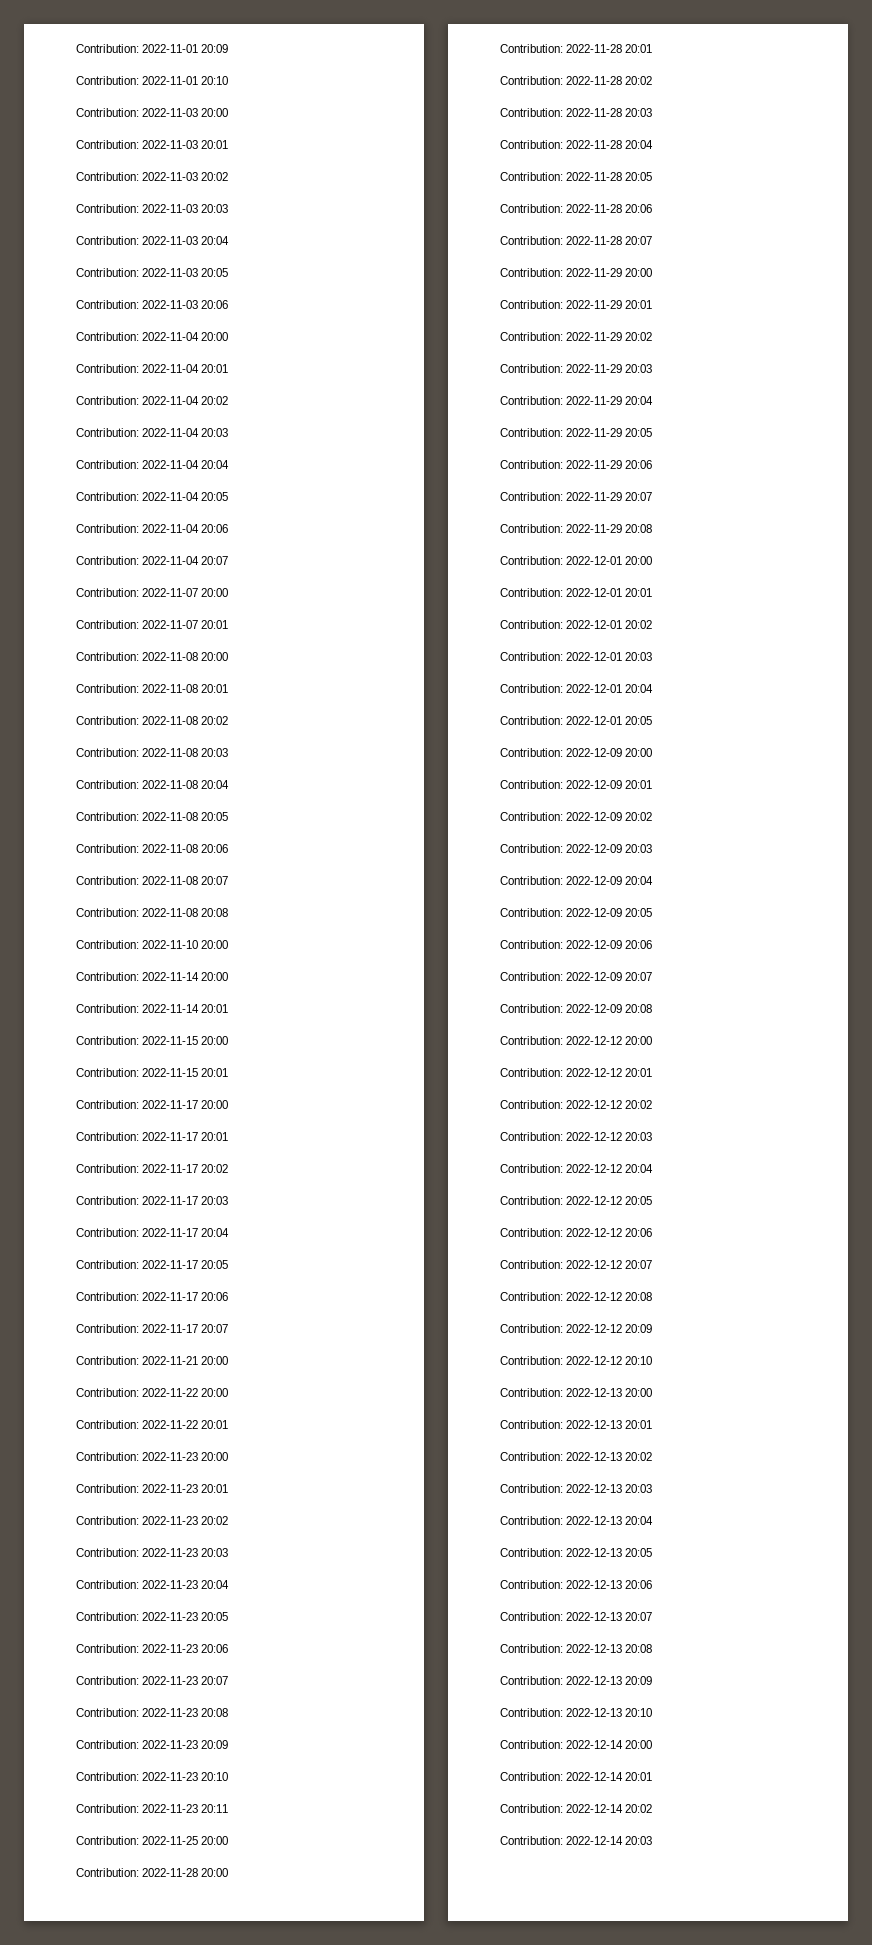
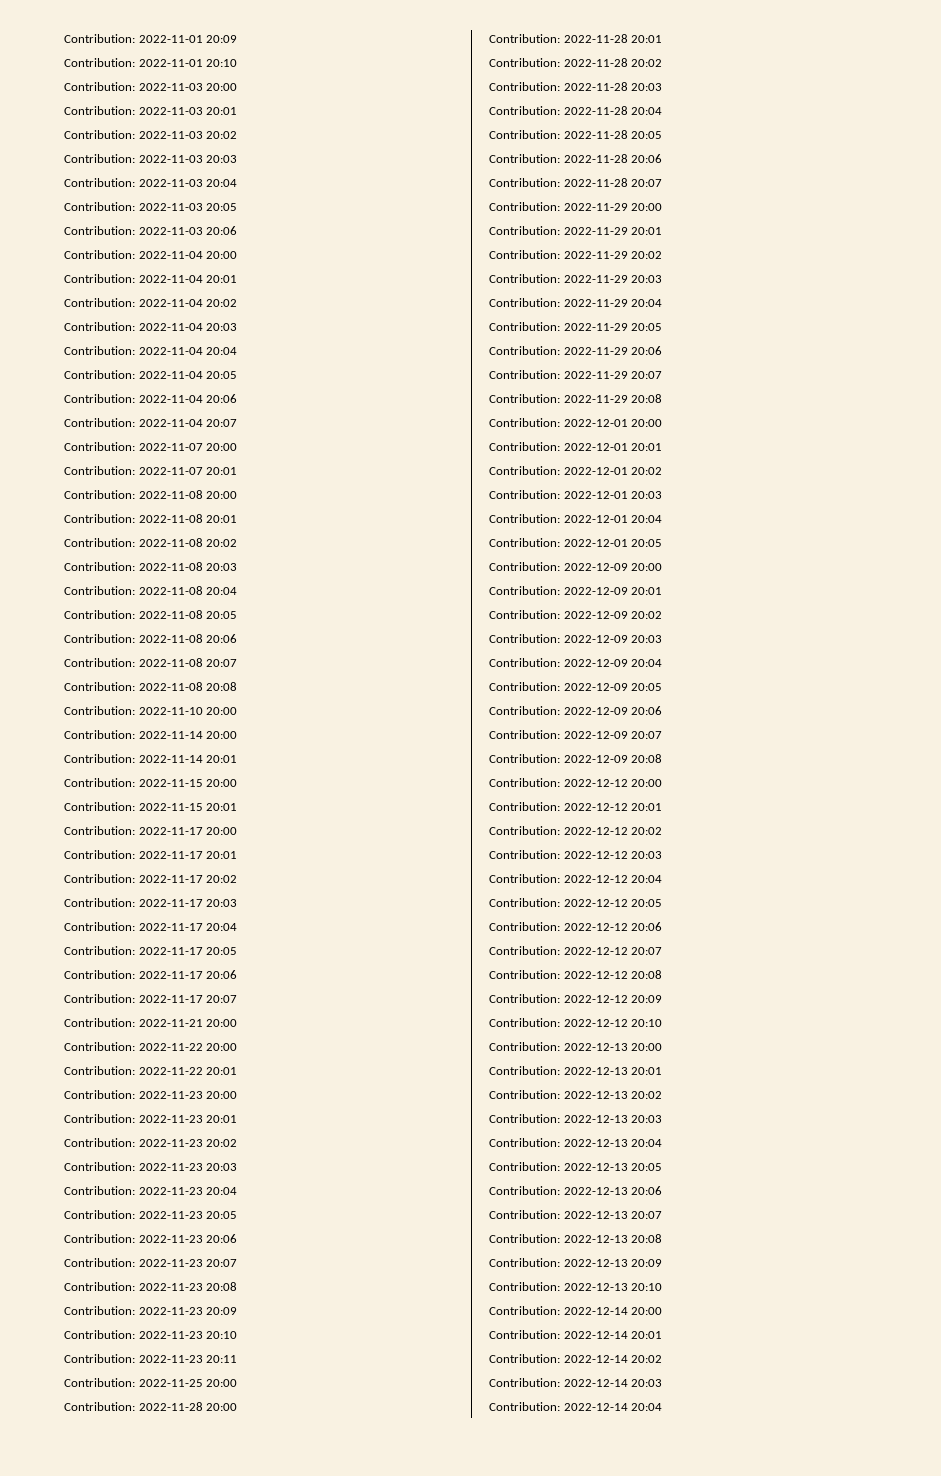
(653, 1840) none -> [489,1402,663,1411] // Contribution: 2022-12-14 20:04

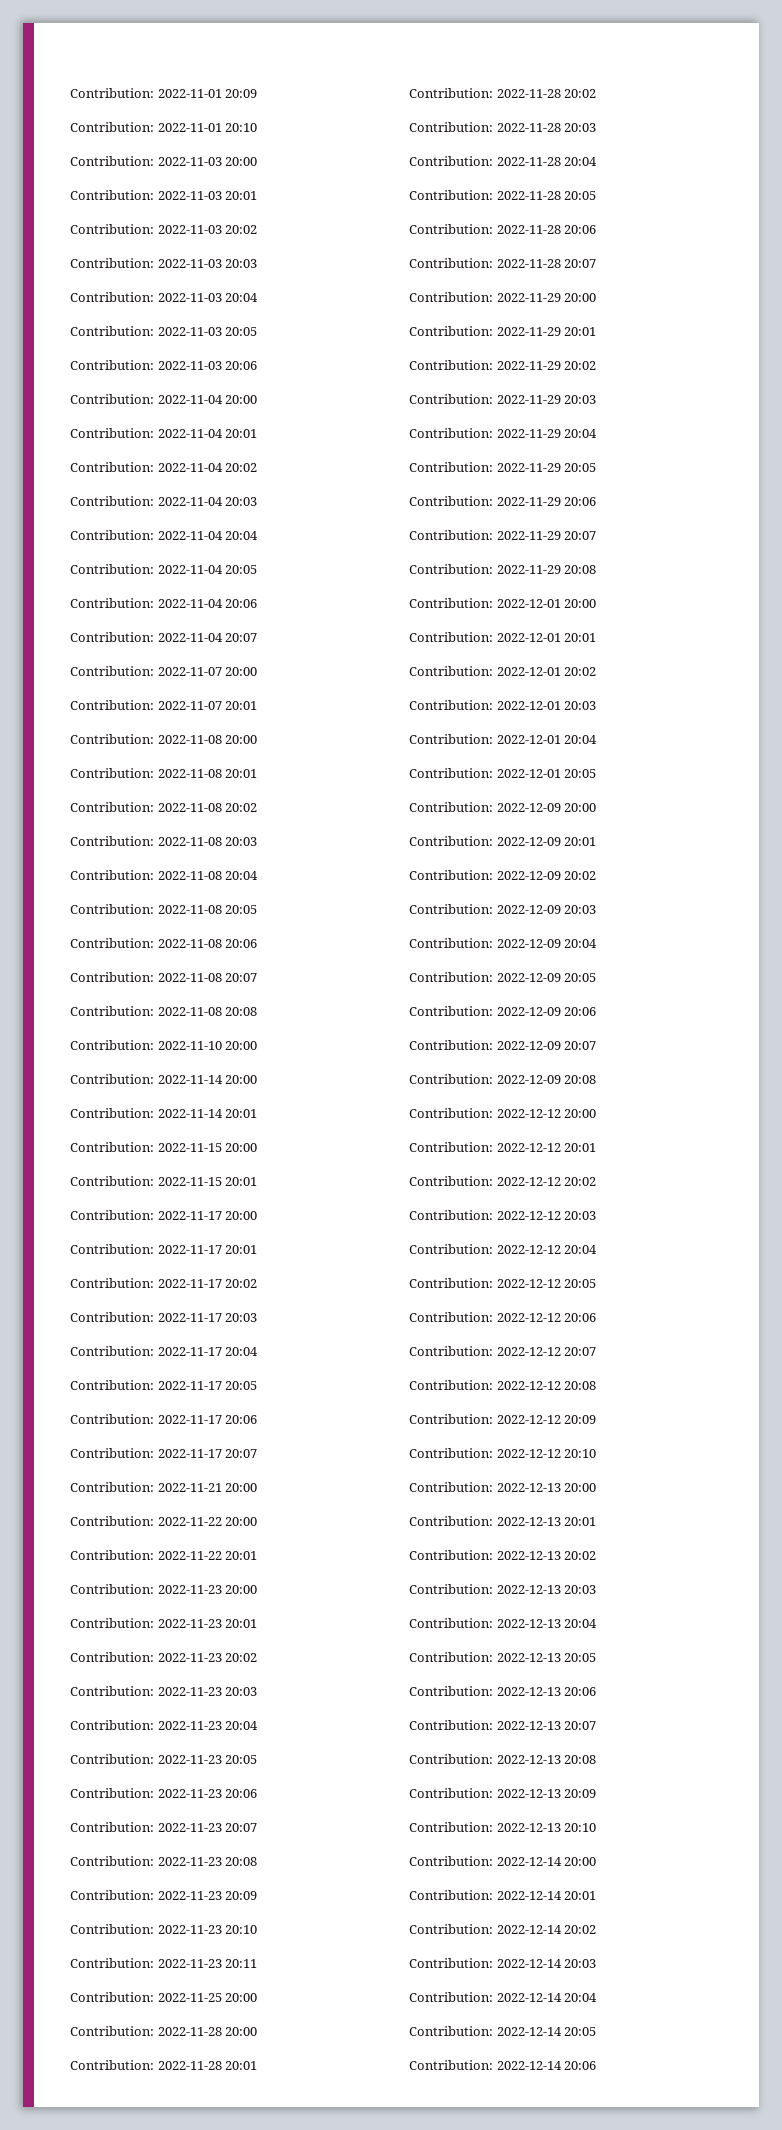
(663, 1407) none -> [409,2026,597,2036] [409,2060,597,2070] // Contribution: 2022-12-14 20:05 // Contribution: 2022-12-14 20:06

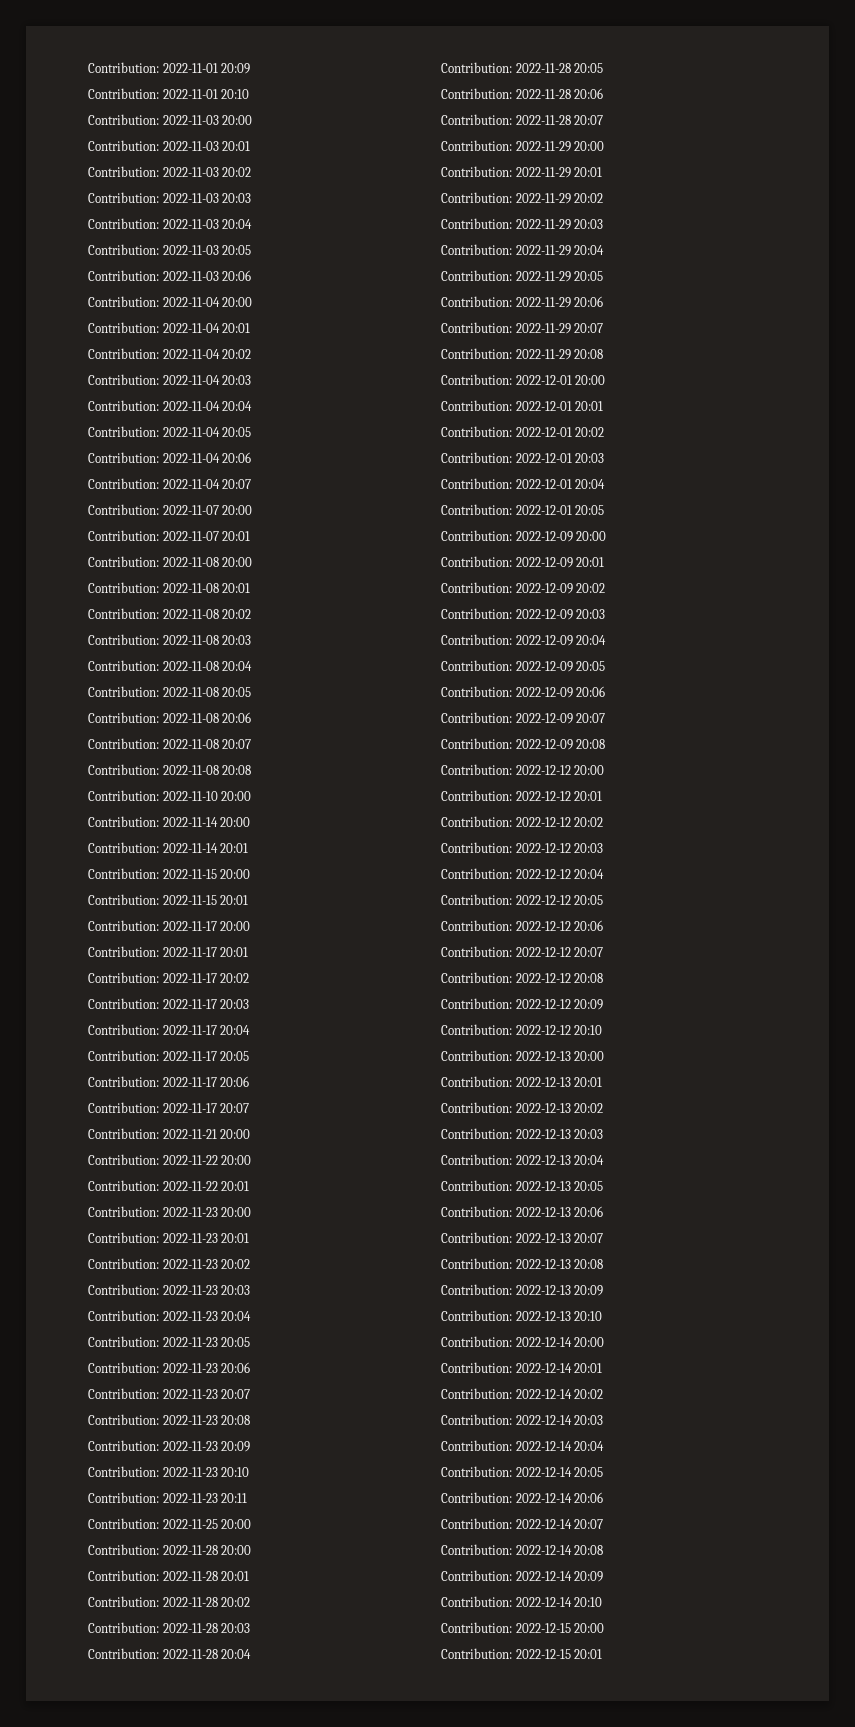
(597, 2065) none -> [441,1518,604,1529] [441,1544,604,1555] [441,1570,604,1582] [441,1596,603,1607] [441,1622,605,1633] [441,1648,603,1659] // Contribution: 2022-12-14 20:07 // Contribution: 2022-12-14 20:08 // Contribution: 2022-12-14 20:09 // Contribution: 2022-12-14 20:10 // Contribution: 2022-12-15 20:00 // Contribution: 2022-12-15 20:01

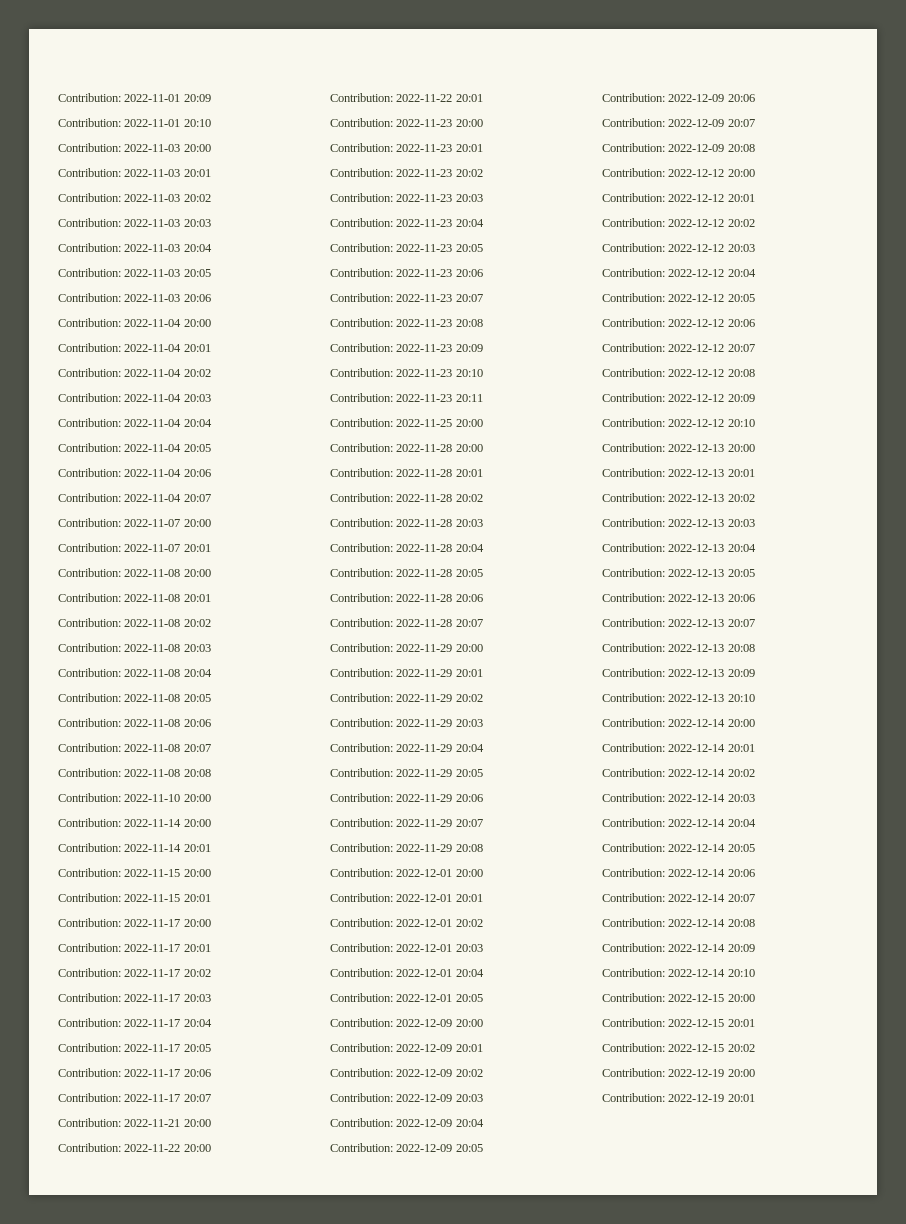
(603, 1654) none -> [602,1043,755,1052] [602,1068,755,1077] [602,1093,755,1102] // Contribution: 2022-12-15 20:02 // Contribution: 2022-12-19 20:00 // Contribution: 2022-12-19 20:01

